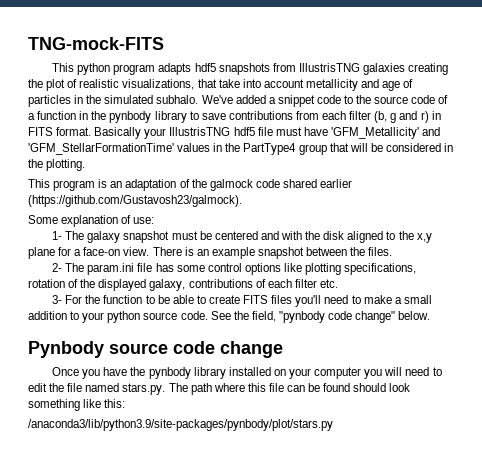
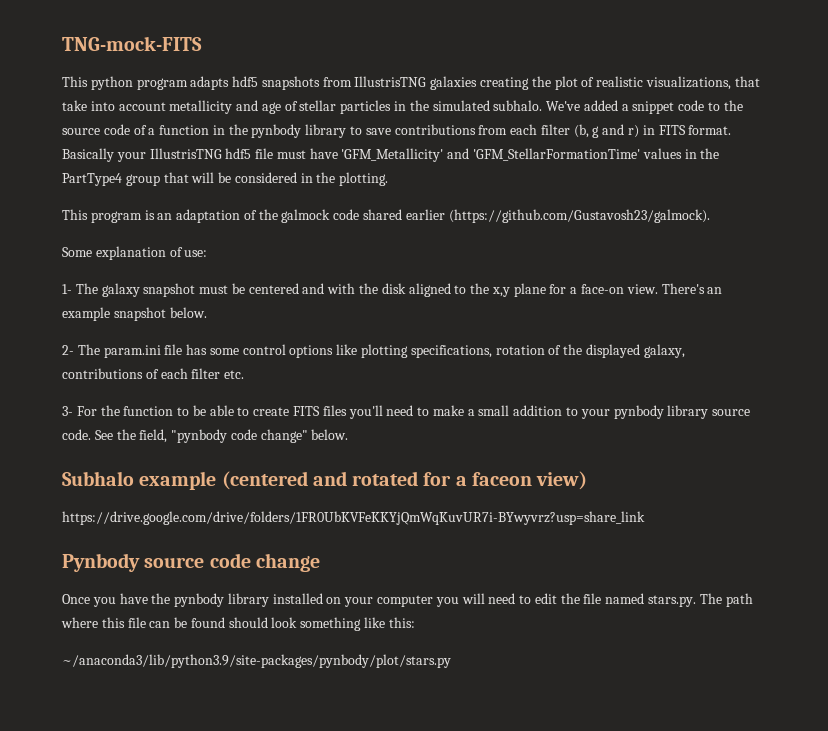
(414, 83) none -> [299,100,337,111] stellar
[152,247,194,256] There is -> [661,283,705,294] There's
[306,247,393,256] between the files. -> [169,307,207,318] below.
[107,311,141,323] python -> [613,405,709,419] pynbody library
(431, 315) none -> [62,471,588,490] [62,511,645,525] // Subhalo example (centered and rotated for a faceon view) // https://drive.google.com/drive/folders/1FR0UbKVFeKKYjQmWqKuvUR7i-BYwyvrz?usp=share_link
[28,419,333,431] /anaconda3/lib/python3.9/site-packages/pynbody/plot/stars.py -> [62,654,451,668] ~/anaconda3/lib/python3.9/site-packages/pynbody/plot/stars.py

